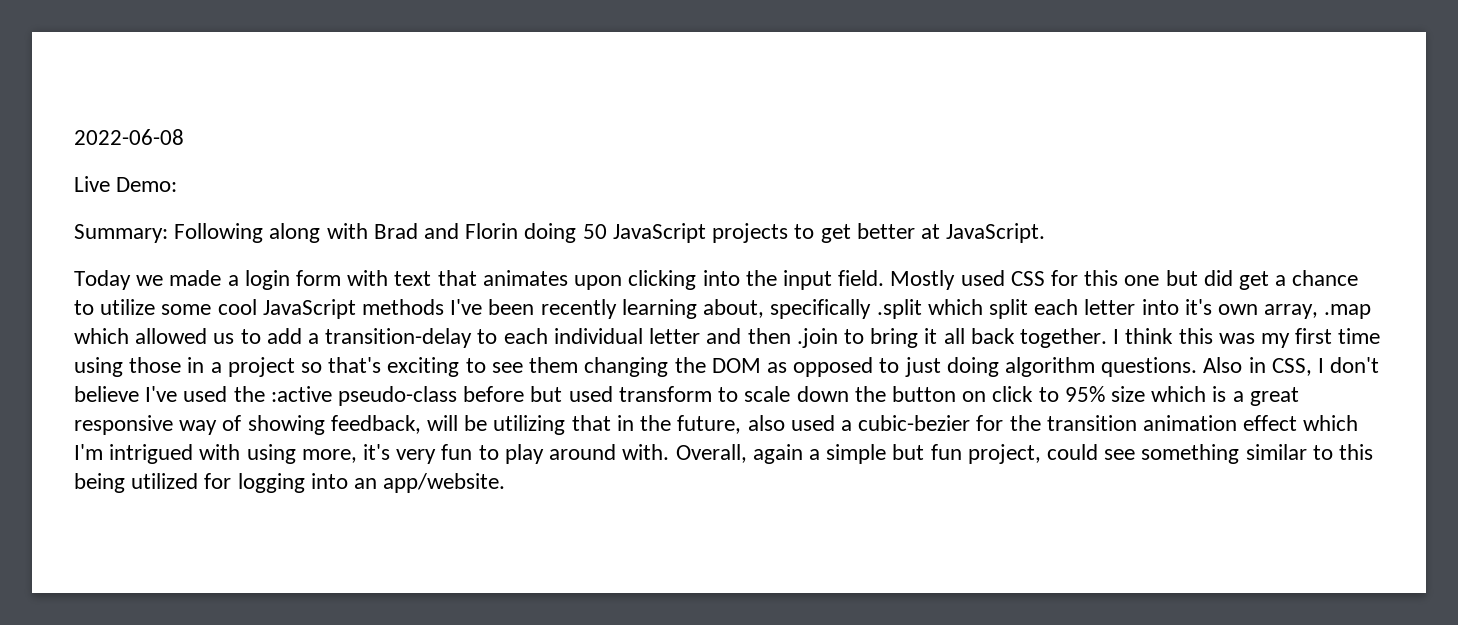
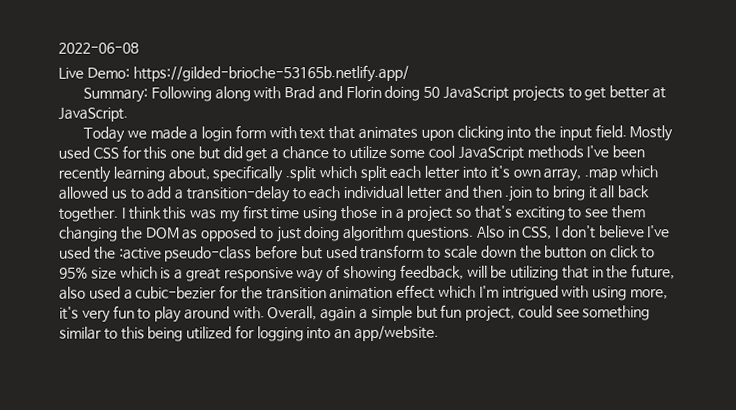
(178, 184) none -> [132,64,409,83] https://gilded-brioche-53165b.netlify.app/

